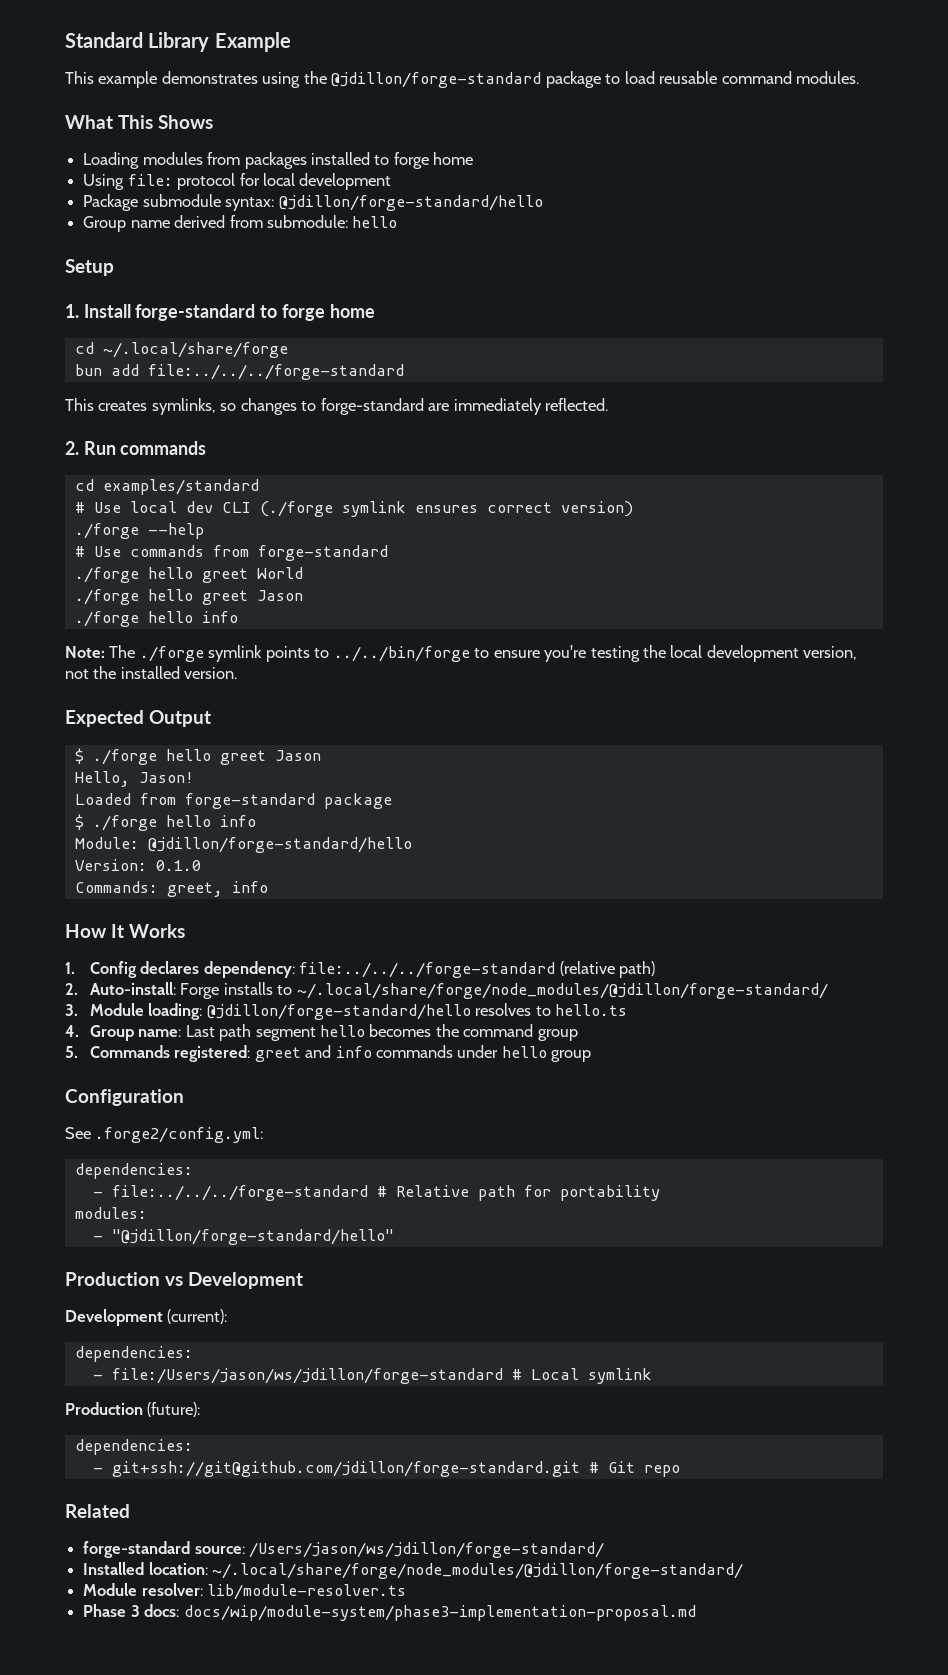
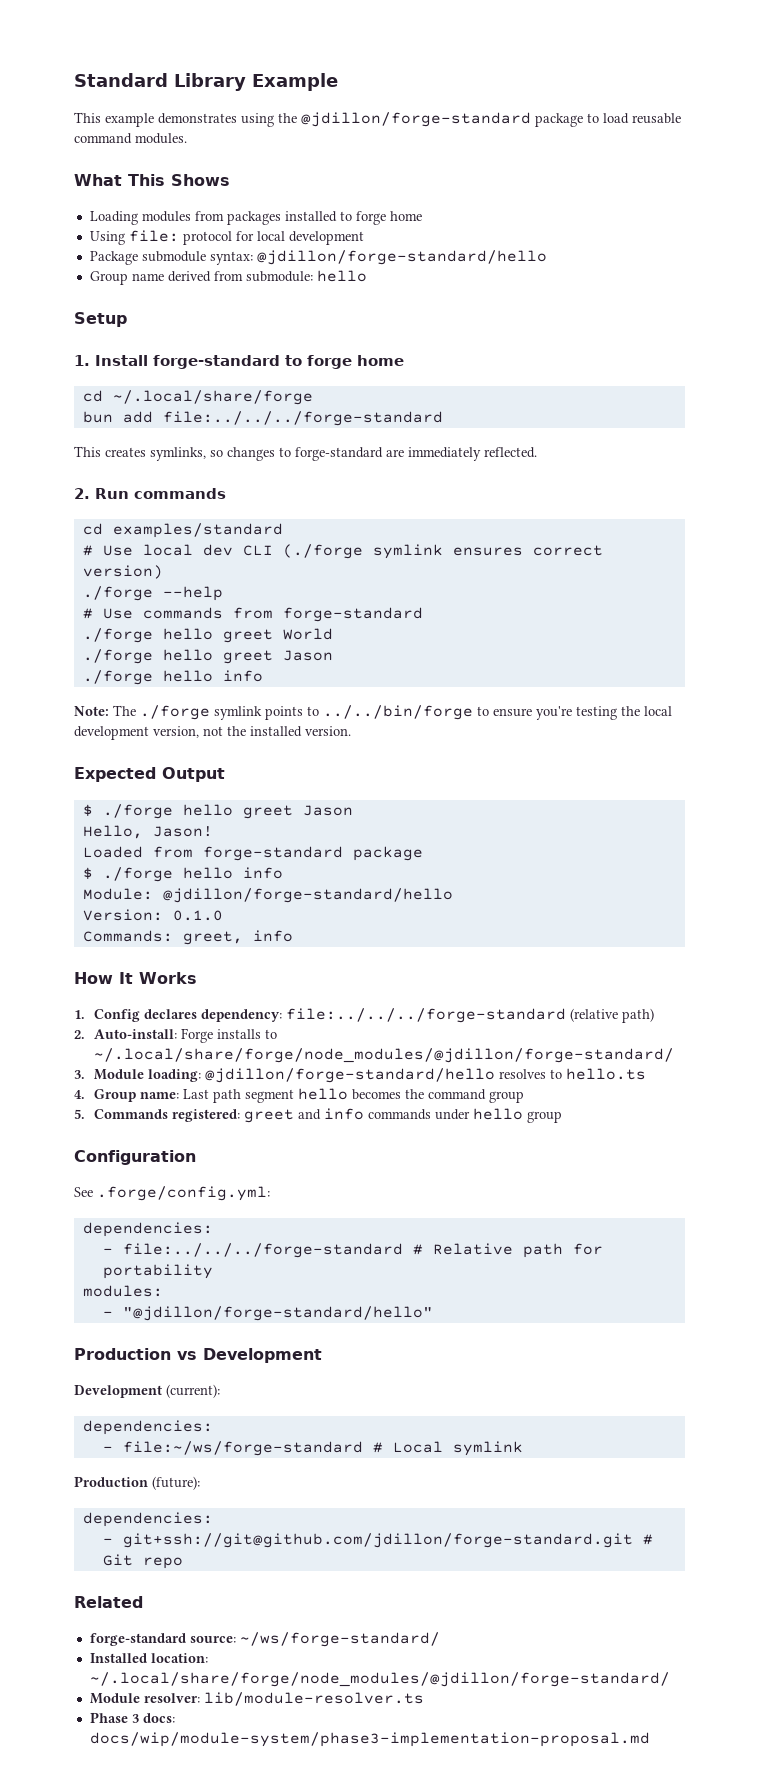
[95,1127,264,1143] .forge2/config.yml: -> [97,1186,270,1201] .forge/config.yml:
[111,1368,503,1384] file:/Users/jason/ws/jdillon/forge-standard -> [122,1441,363,1456] file:~/ws/forge-standard
[249,1542,605,1558] /Users/jason/ws/jdillon/forge-standard/ -> [239,1632,440,1647] ~/ws/forge-standard/

